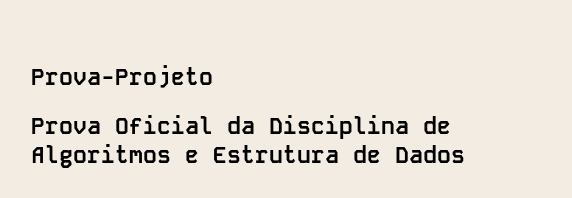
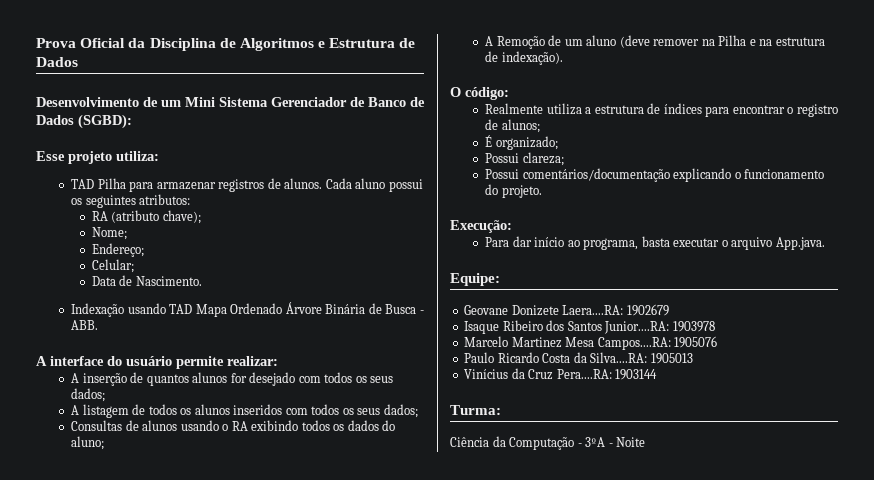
[31,65,213,88] Prova-Projeto // -> (36, 43) none
(465, 154) none -> [36,97,425,107] [36,114,132,129] [36,151,159,164] [71,178,423,192] [71,194,191,208] [91,210,201,224] [91,227,127,240] [91,243,144,257] [91,259,134,273] [91,275,202,286] [71,302,424,317] [71,320,99,330] [36,356,278,369] [71,372,394,386] [71,388,106,402] [71,404,418,418] [71,420,396,431] [71,436,105,450] [485,35,825,49] [485,51,563,65] [450,87,509,100] [485,103,838,117] [485,119,540,133] [485,135,558,150] [485,152,564,166] [485,168,825,182] [485,184,542,198] [450,220,512,233] [485,236,825,250] [450,273,500,286] [464,304,669,316] [464,320,715,334] [464,336,718,350] [464,352,693,364] [464,368,658,380] [450,405,501,415] [450,436,646,450] // Desenvolvimento de um Mini Sistema Gerenciador de Banco de Dados (SGBD): // Esse projeto utiliza: // TAD Pilha para armazenar registros de alunos. Cada aluno possui os seguintes atributos: // RA (atributo chave); // Nome; // Endereço; // Celular; // Data de Nascimento. // Indexação usando TAD Mapa Ordenado Árvore Binária de Busca - ABB. // A interface do usuário permite realizar: // A inserção de quantos alunos for desejado com todos os seus dados; // A listagem de todos os alunos inseridos com todos os seus dados; // Consultas de alunos usando o RA exibindo todos os dados do aluno; // A Remoção de um aluno (deve remover na Pilha e na estrutura de indexação). // O código: // Realmente utiliza a estrutura de índices para encontrar o registro de alunos; // É organizado; // Possui clareza; // Possui comentários/documentação explicando o funcionamento do projeto. // Execução: // Para dar início ao programa, basta executar o arquivo App.java. // Equipe: // Geovane Donizete Laera....RA: 1902679 // Isaque Ribeiro dos Santos Junior....RA: 1903978 // Marcelo Martinez Mesa Campos....RA: 1905076 // Paulo Ricardo Costa da Silva....RA: 1905013 // Vinícius da Cruz Pera....RA: 1903144 // Turma: // Ciência da Computação - 3ºA - Noite

